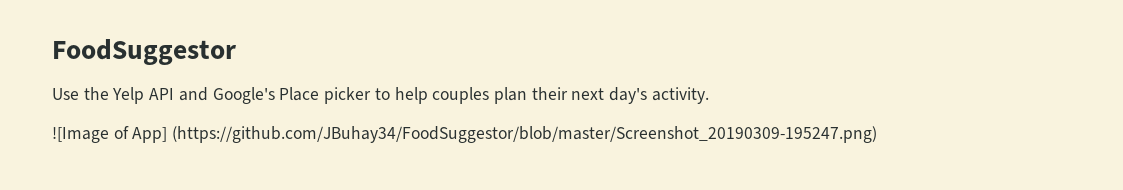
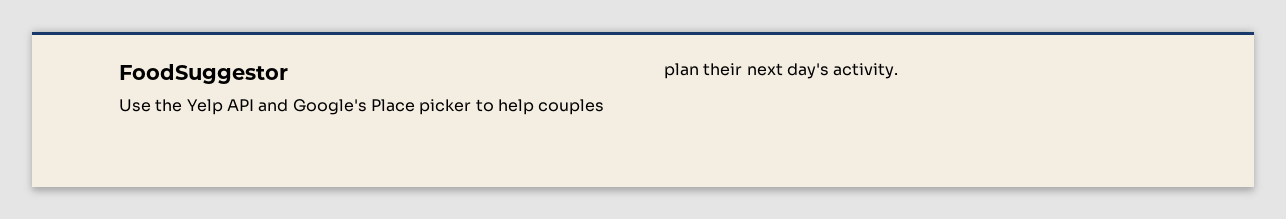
[52,126,878,143] // ![Image of App] (https://github.com/JBuhay34/FoodSuggestor/blob/master/Screenshot_20190309-195247.png) -> (899, 71) none

